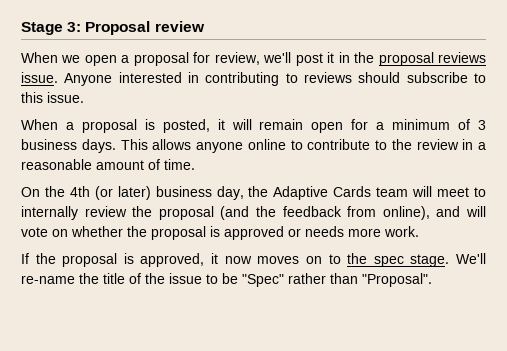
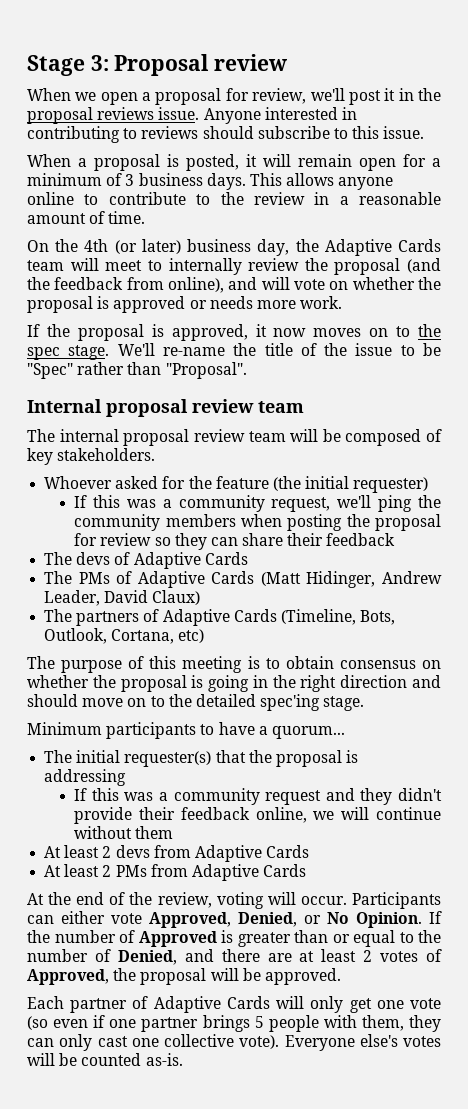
(432, 280) none -> [27,399,304,417] [27,429,442,446] [27,448,156,465] [44,476,429,493] [74,495,441,512] [74,514,441,531] [74,533,396,550] [44,552,248,569] [44,571,442,588] [44,590,201,606] [44,609,396,626] [44,628,205,644] [27,656,441,673] [27,675,441,692] [27,694,365,711] [27,722,345,739] [44,750,359,767] [44,769,127,786] [74,788,442,805] [74,807,441,824] [74,826,174,839] [44,845,310,862] [44,864,307,881] [27,892,441,909] [27,911,442,928] [27,930,441,947] [27,949,442,965] [27,968,341,985] [27,996,441,1013] [27,1015,441,1032] [27,1034,441,1051] [27,1053,183,1066] // Internal proposal review team // The internal proposal review team will be composed of key stakeholders. // Whoever asked for the feature (the initial requester) // If this was a community request, we'll ping the community members when posting the proposal for review so they can share their feedback // The devs of Adaptive Cards // The PMs of Adaptive Cards (Matt Hidinger, Andrew Leader, David Claux) // The partners of Adaptive Cards (Timeline, Bots, Outlook, Cortana, etc) // The purpose of this meeting is to obtain consensus on whether the proposal is going in the right direction and should move on to the detailed spec'ing stage. // Minimum participants to have a quorum... // The initial requester(s) that the proposal is addressing // If this was a community request and they didn't provide their feedback online, we will continue without them // At least 2 devs from Adaptive Cards // At least 2 PMs from Adaptive Cards // At the end of the review, voting will occur. Participants can either vote Approved, Denied, or No Opinion. If the number of Approved is greater than or equal to the number of Denied, and there are at least 2 votes of Approved, the proposal will be approved. // Each partner of Adaptive Cards will only get one vote (so even if one partner brings 5 people with them, they can only cast one collective vote). Everyone else's votes will be counted as-is.

